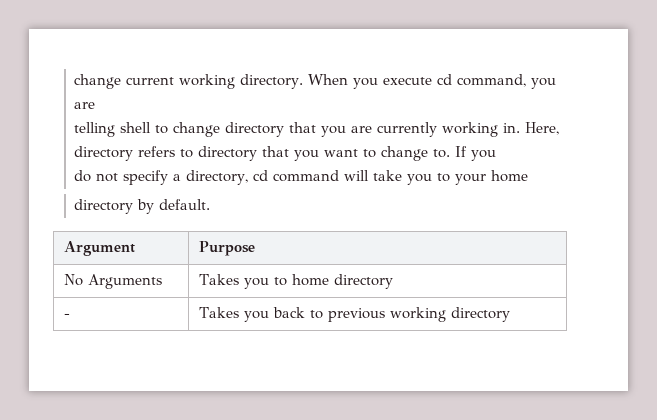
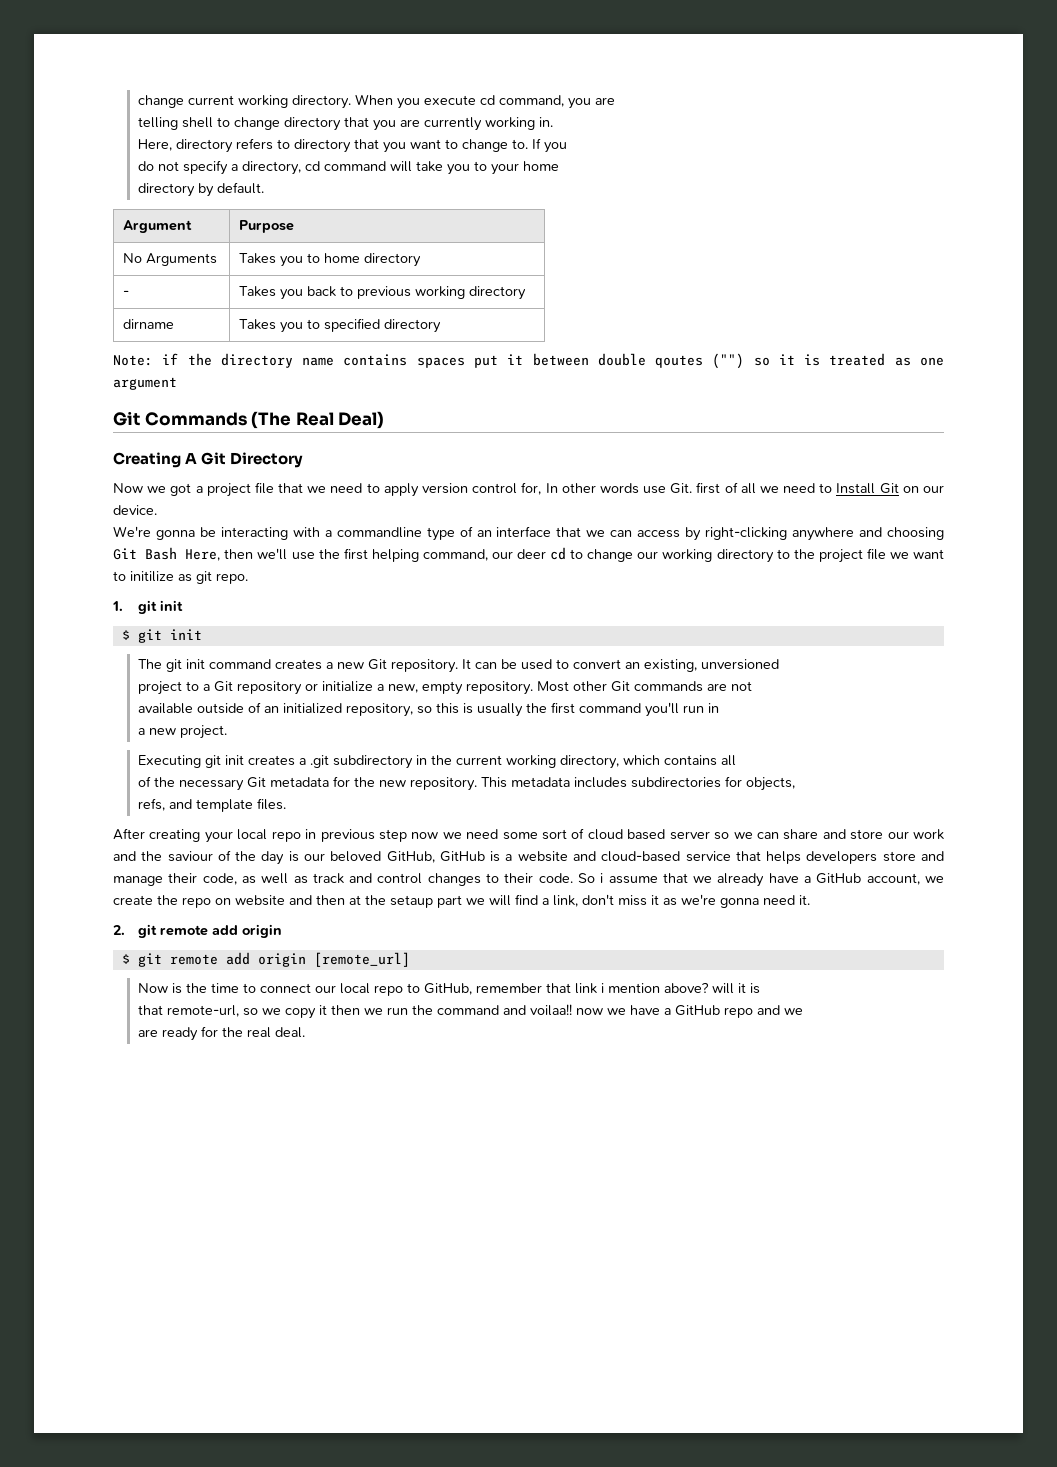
(521, 128) none -> (553, 122) //
(510, 314) none -> [123,319,175,329] [239,318,442,333] [113,353,945,369] [113,377,177,390] [113,411,385,429] [113,452,304,468] [113,482,945,497] [113,505,157,515] [113,526,944,541] [113,547,945,563] [113,571,248,584] [112,600,183,614] [121,629,202,643] [137,659,779,673] [137,681,752,695] [137,702,719,717] [137,725,227,739] [137,755,736,769] [137,776,795,791] [137,798,286,812] [113,828,944,843] [113,850,945,865] [113,873,945,887] [113,894,810,908] [113,924,282,938] [121,952,410,967] [137,982,760,996] [137,1004,803,1019] [137,1026,305,1041] // dirname | Takes you to specified directory // Note: if the directory name contains spaces put it between double qoutes ("") so it is treated as one argument // Git Commands (The Real Deal) // Creating A Git Directory // Now we got a project file that we need to apply version control for, In other words use Git. first of all we need to Install Git on our device. // We're gonna be interacting with a commandline type of an interface that we can access by right-clicking anywhere and choosing Git Bash Here, then we'll use the first helping command, our deer cd to change our working directory to the project file we want to initilize as git repo. // 1. git init // $ git init // The git init command creates a new Git repository. It can be used to convert an existing, unversioned // project to a Git repository or initialize a new, empty repository. Most other Git commands are not // available outside of an initialized repository, so this is usually the first command you'll run in // a new project. // Executing git init creates a .git subdirectory in the current working directory, which contains all // of the necessary Git metadata for the new repository. This metadata includes subdirectories for objects, // refs, and template files. // After creating your local repo in previous step now we need some sort of cloud based server so we can share and store our work and the saviour of the day is our beloved GitHub, GitHub is a website and cloud-based service that helps developers store and manage their code, as well as track and control changes to their code. So i assume that we already have a GitHub account, we create the repo on website and then at the setaup part we will find a link, don't miss it as we're gonna need it. // 2. git remote add origin // $ git remote add origin [remote_url] // Now is the time to connect our local repo to GitHub, remember that link i mention above? will it is // that remote-url, so we copy it then we run the command and voilaa!! now we have a GitHub repo and we // are ready for the real deal.

